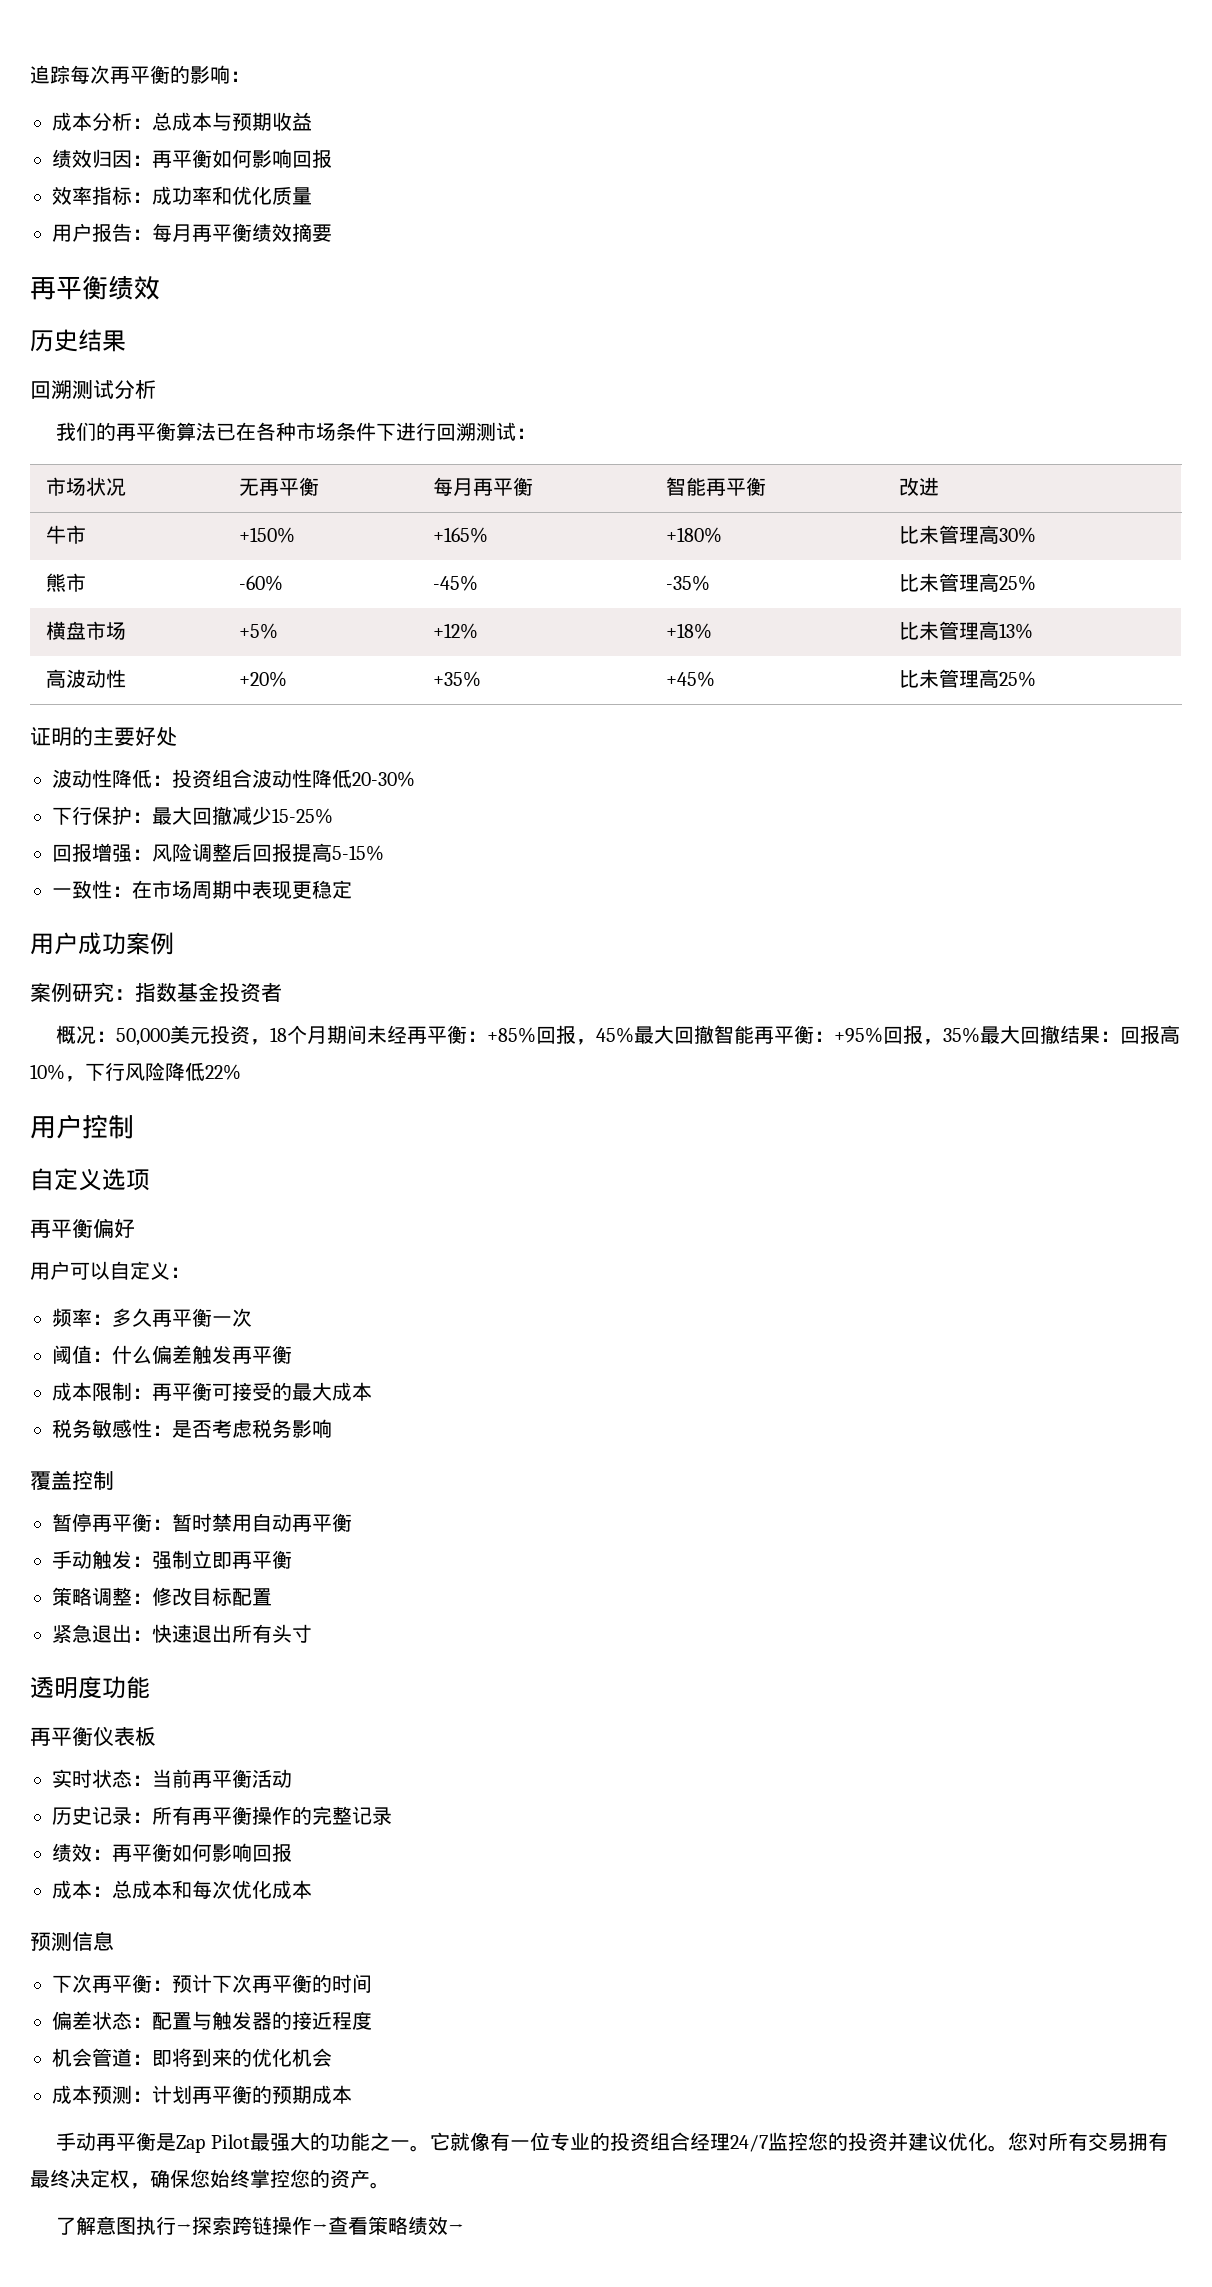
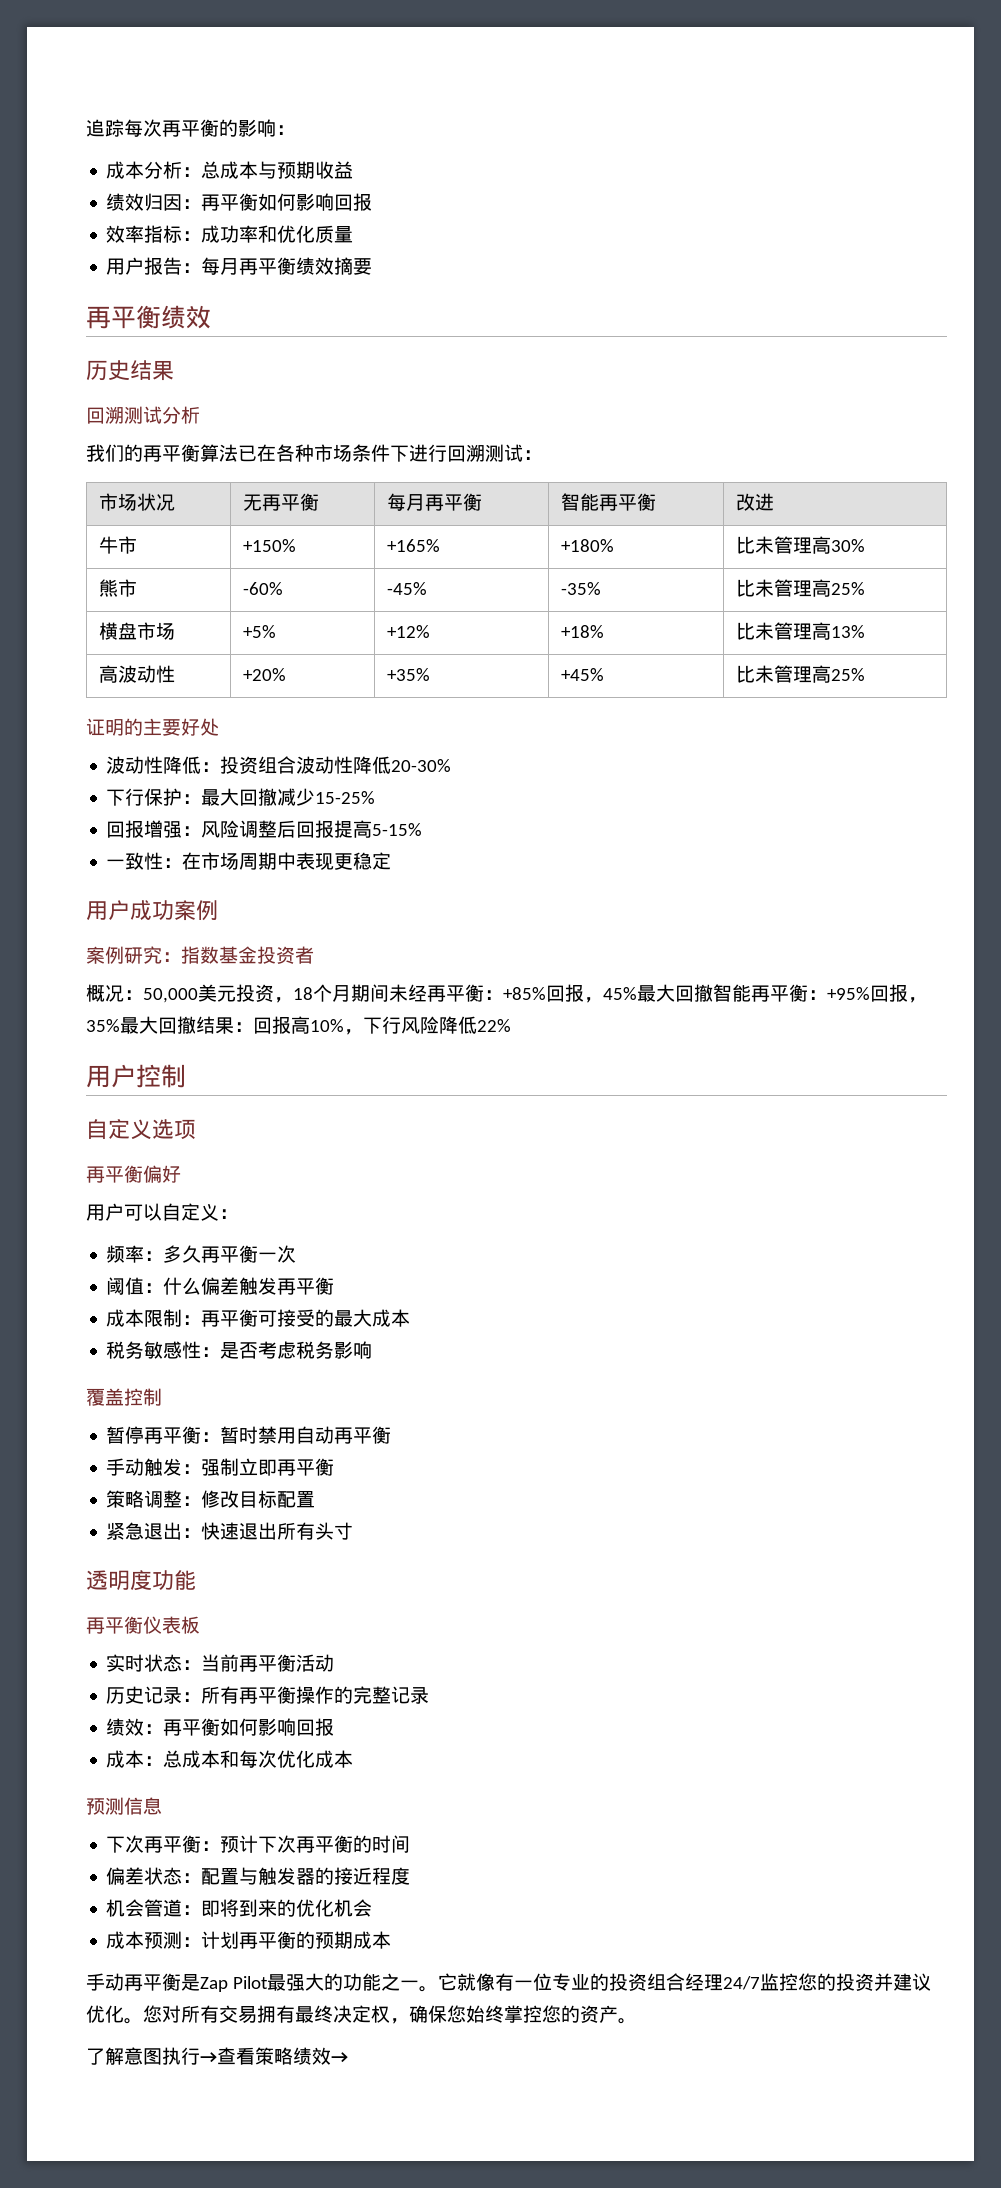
[192,2216,329,2235] 探索跨链操作→ -> (217, 2057) none

